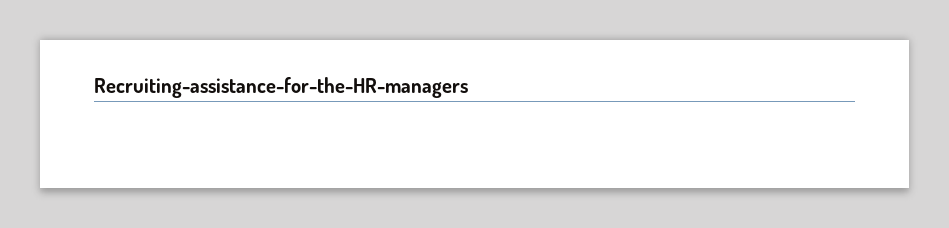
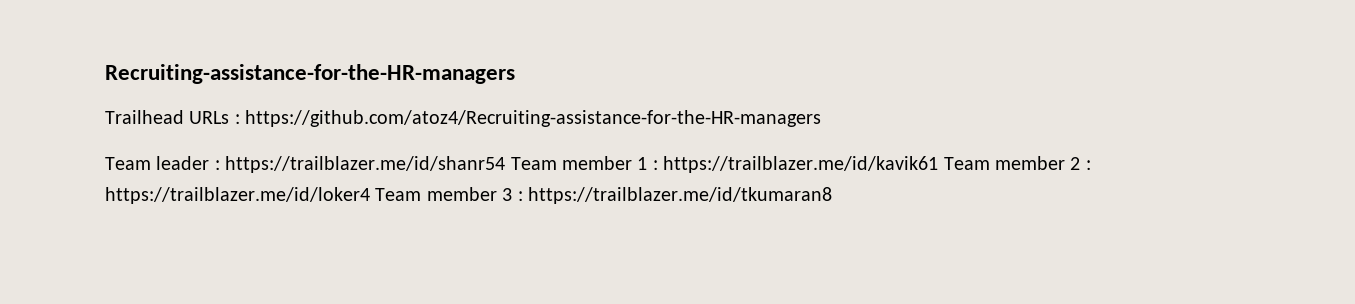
(468, 87) none -> [105,110,822,127] [105,156,1091,173] [105,187,832,204] // Trailhead URLs : https://github.com/atoz4/Recruiting-assistance-for-the-HR-managers // Team leader : https://trailblazer.me/id/shanr54 Team member 1 : https://trailblazer.me/id/kavik61 Team member 2 : https://trailblazer.me/id/loker4 Team member 3 : https://trailblazer.me/id/tkumaran8

